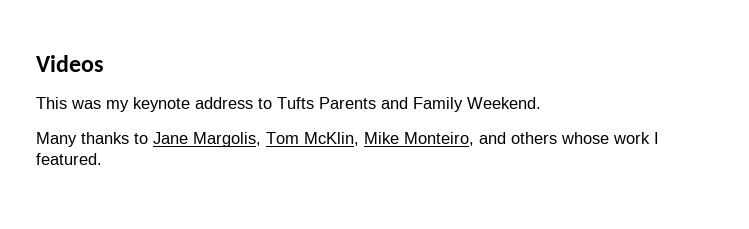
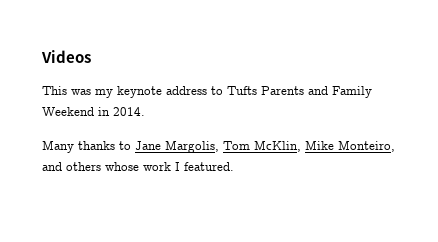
[467,97,541,109] Weekend. -> [42,107,145,116] Weekend in 2014.

